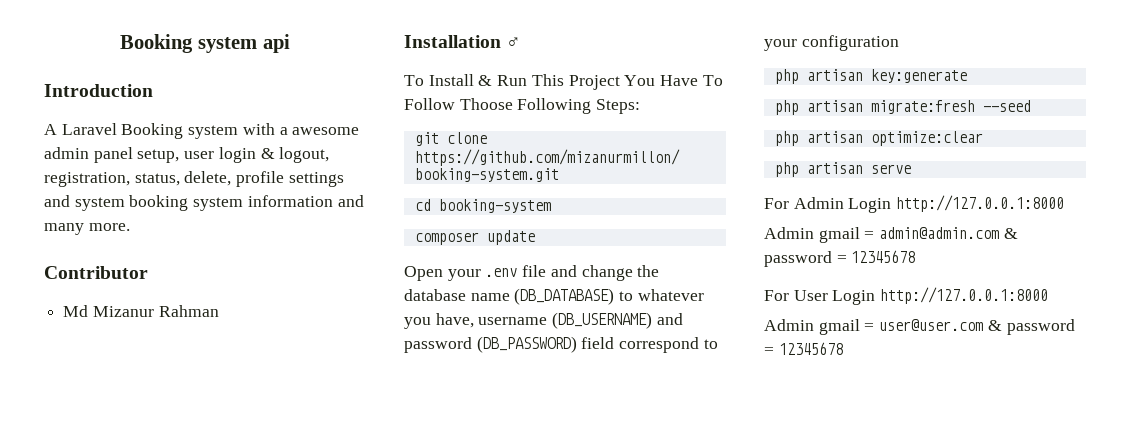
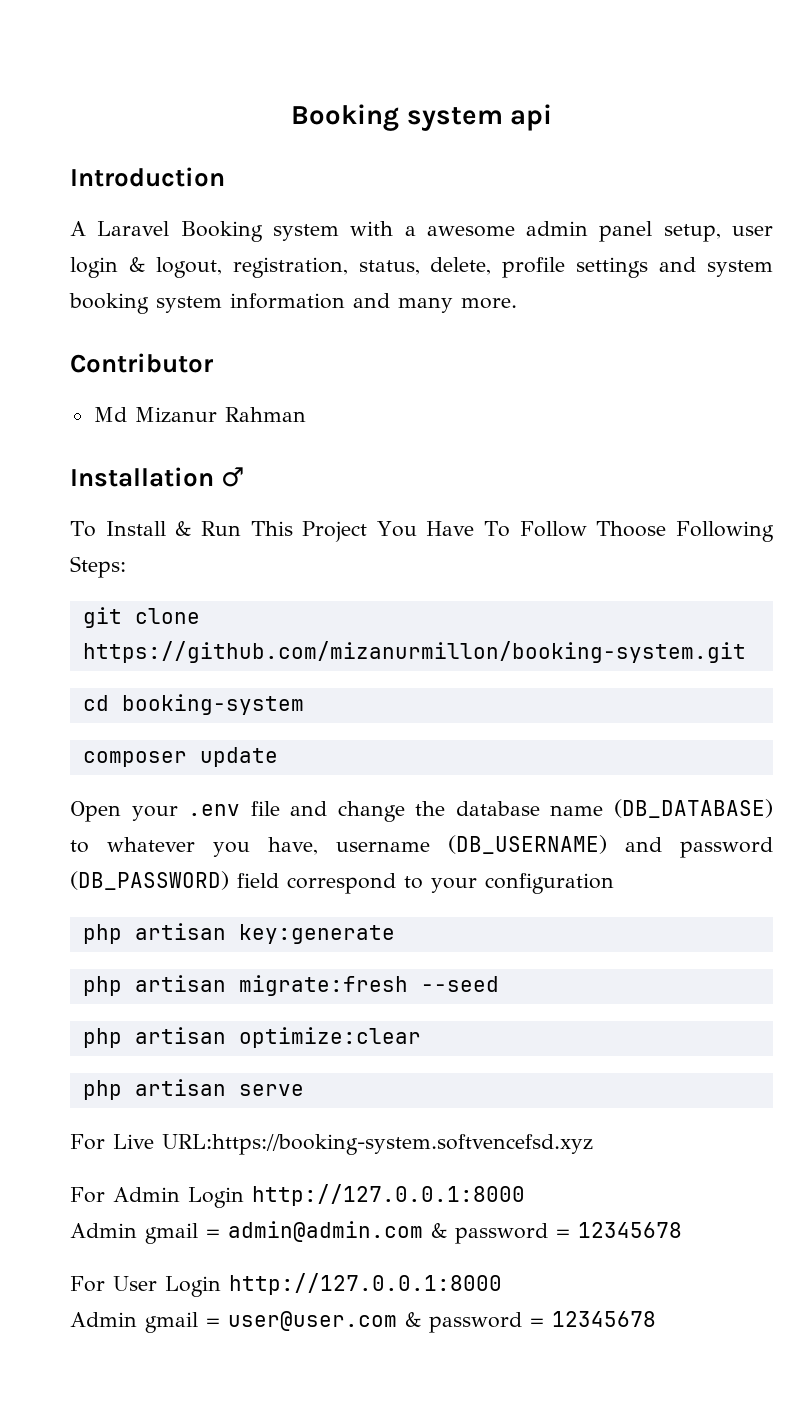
(911, 169) none -> [70,1134,593,1155] // For Live URL:https://booking-system.softvencefsd.xyz

